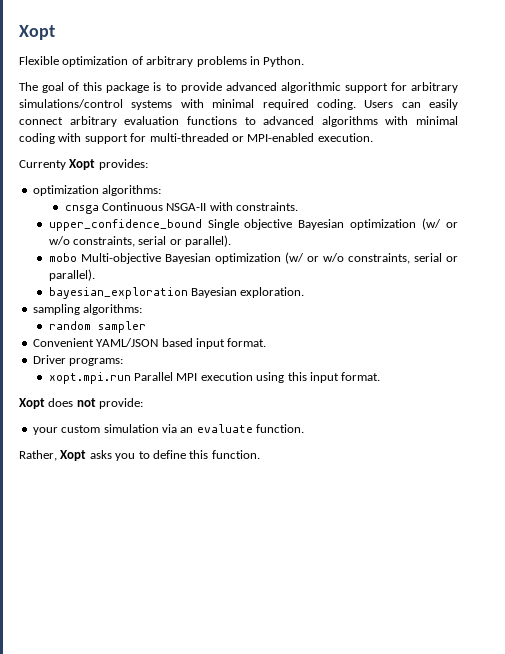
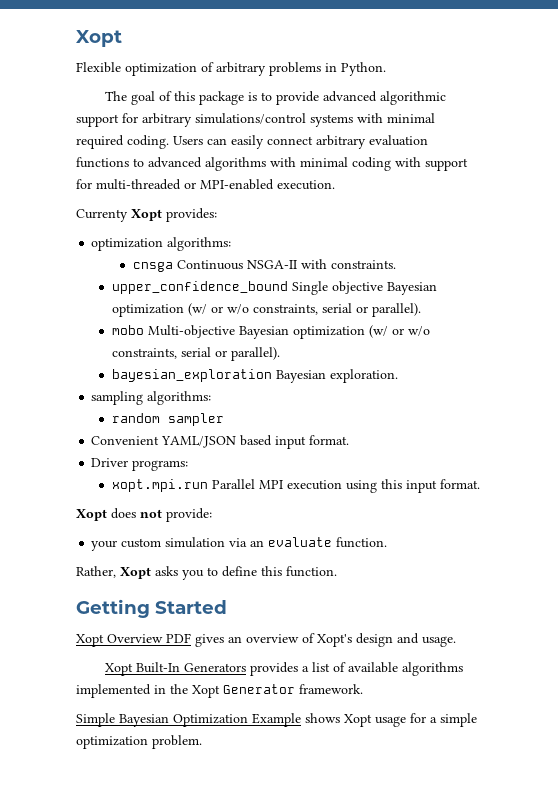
(260, 454) none -> [76,599,227,618] [76,633,456,647] [104,662,463,676] [76,684,363,698] [76,713,477,727] [76,735,202,749] // Getting Started // Xopt Overview PDF gives an overview of Xopt's design and usage. // Xopt Built-In Generators provides a list of available algorithms implemented in the Xopt Generator framework. // Simple Bayesian Optimization Example shows Xopt usage for a simple optimization problem.

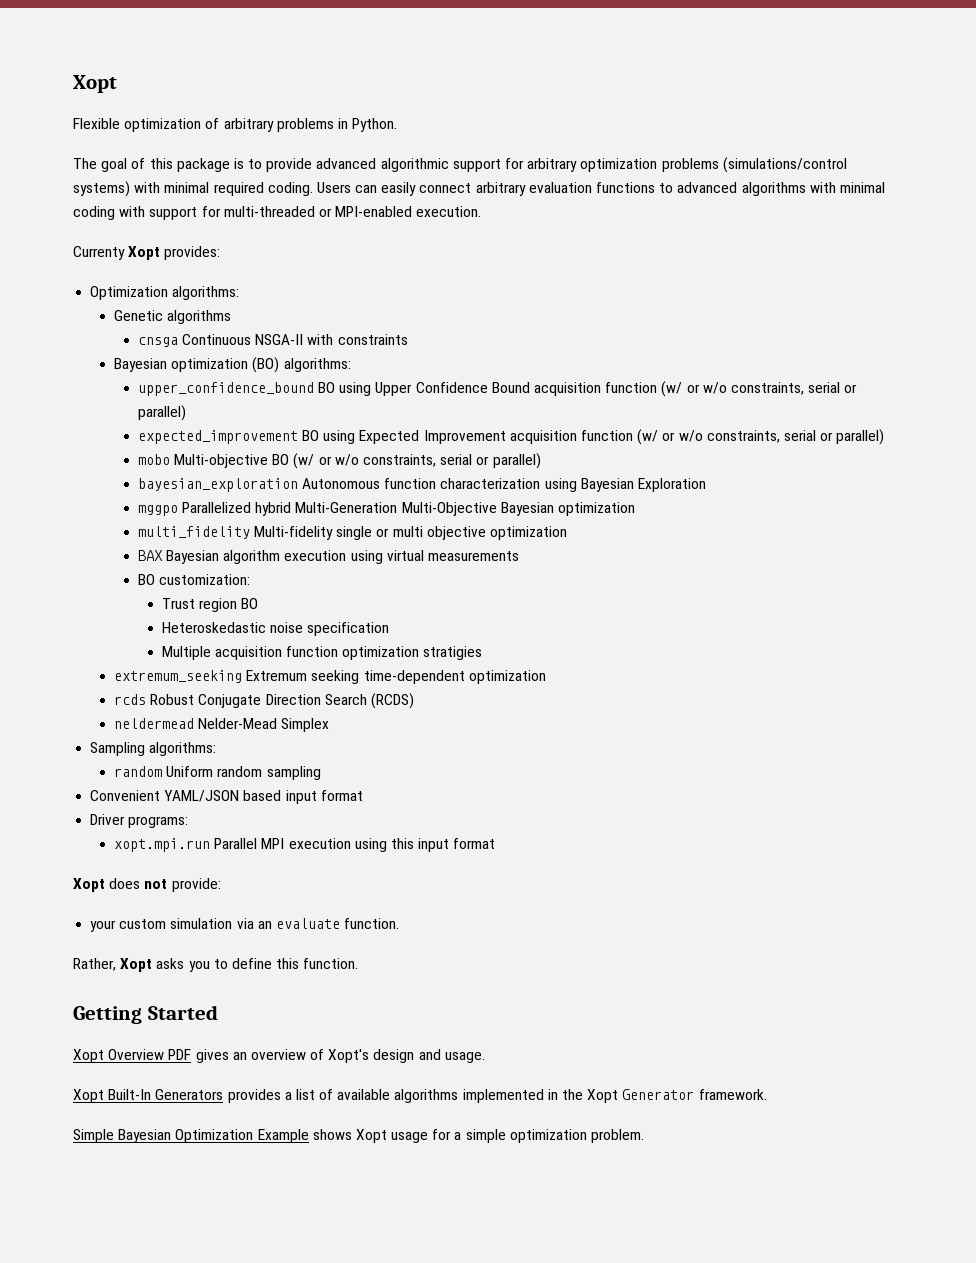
[195,113,353,127] simulations/control systems -> [580,157,847,173] [73,181,130,197] optimization problems (simulations/control systems)
[91,237,232,251] optimization algorithms: -> [90,286,240,300] [113,310,232,324] Optimization algorithms: // Genetic algorithms
[330,260,396,269] [112,281,438,295] [112,303,422,317] [112,325,431,339] [112,347,281,361] [112,369,399,383] [91,391,144,405] constraints. // upper_confidence_bound Single objective Bayesian optimization (w/ or w/o constraints, serial or parallel). // mobo Multi-objective Bayesian optimization (w/ or w/o constraints, serial or parallel). // bayesian_exploration Bayesian exploration. // sampling -> [337,334,408,345] [113,357,351,373] [137,381,858,397] [137,405,186,421] [137,429,885,445] [137,453,541,469] [137,478,706,492] [137,502,635,516] [137,526,567,540] [137,550,519,564] [137,574,251,585] [161,598,259,612] [161,622,390,636] [161,646,483,660] [113,670,546,684] [113,693,414,709] [113,718,330,732] [90,742,146,756] constraints // Bayesian optimization (BO) algorithms: // upper_confidence_bound BO using Upper Confidence Bound acquisition function (w/ or w/o constraints, serial or parallel) // expected_improvement BO using Expected Improvement acquisition function (w/ or w/o constraints, serial or parallel) // mobo Multi-objective BO (w/ or w/o constraints, serial or parallel) // bayesian_exploration Autonomous function characterization using Bayesian Exploration // mggpo Parallelized hybrid Multi-Generation Multi-Objective Bayesian optimization // multi_fidelity Multi-fidelity single or multi objective optimization // BAX Bayesian algorithm execution using virtual measurements // BO customization: // Trust region BO // Heteroskedastic noise specification // Multiple acquisition function optimization stratigies // extremum_seeking Extremum seeking time-dependent optimization // rcds Robust Conjugate Direction Search (RCDS) // neldermead Nelder-Mead Simplex // Sampling
[168,413,225,426] sampler -> [166,766,321,780] Uniform random sampling
[309,435,350,445] format. -> [320,790,363,801] format
[440,479,481,489] format. -> [453,838,496,849] format

